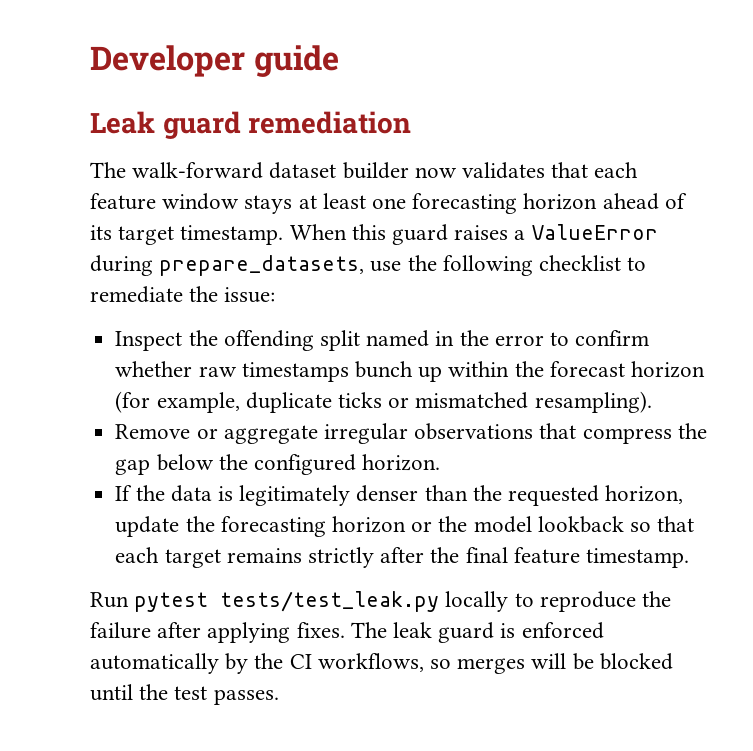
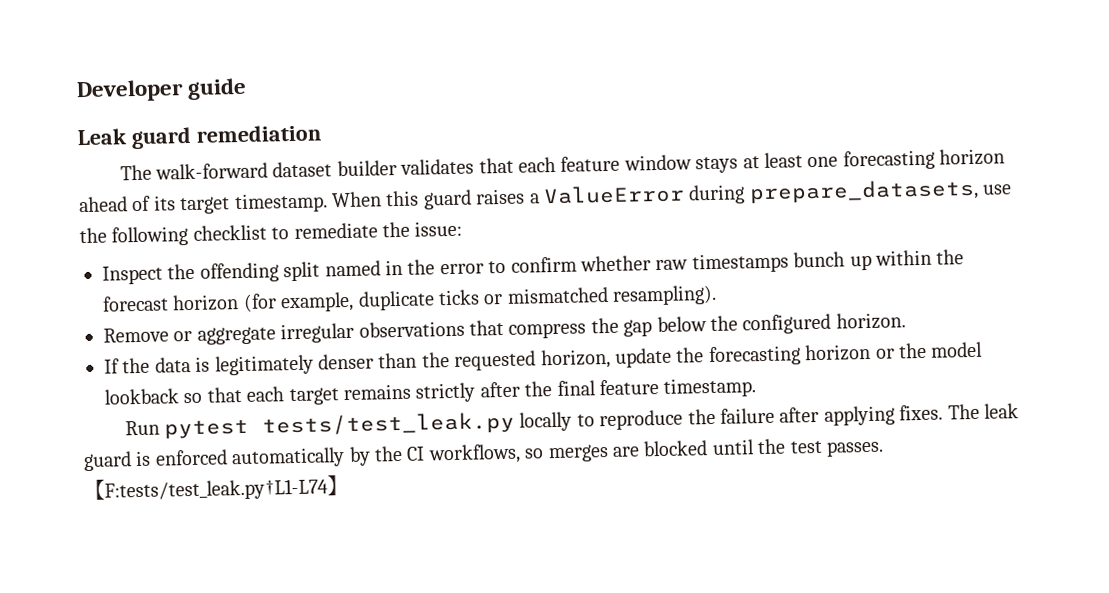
[414,167,457,178] now -> (397, 168) none
[531,653,594,670] will be -> [611,446,640,457] are
(279, 697) none -> [84,475,348,502] 【F:tests/test_leak.py†L1-L74】

